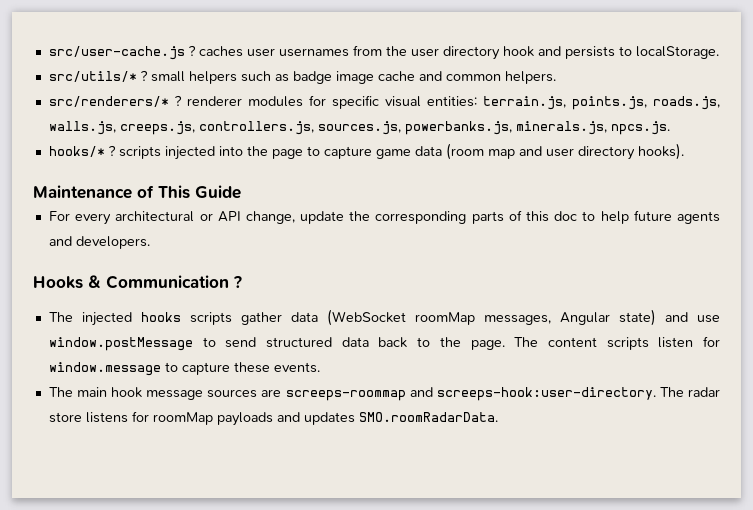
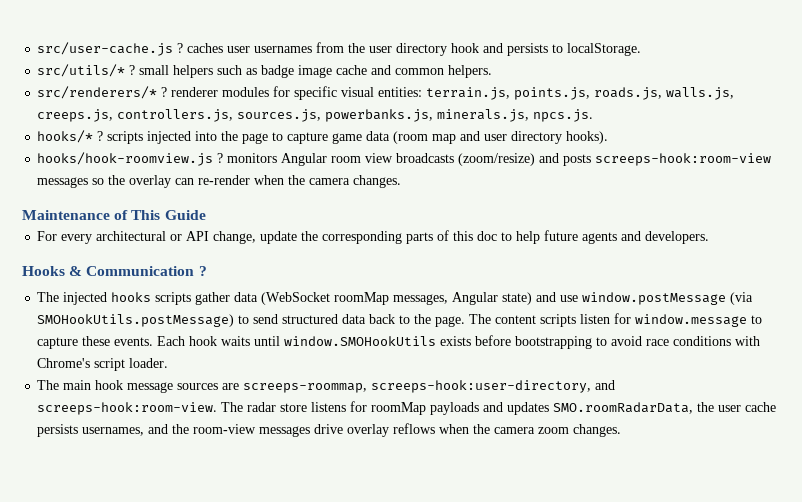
(684, 151) none -> [37,152,772,166] [37,175,402,188] // hooks/hook-roomview.js ? monitors Angular room view broadcasts (zoom/resize) and posts screeps-hook:room-view messages so the overlay can re-render when the camera changes.
(193, 344) none -> [730,292,754,305] [37,314,235,327] (via SMOHookUtils.postMessage)
(320, 367) none -> [157,335,761,349] [37,358,169,371] Each hook waits until window.SMOHookUtils exists before bootstrapping to avoid race conditions with Chrome's script loader.
[285,387,656,401] screeps-roommap and screeps-hook:user-directory. -> [243,380,616,393] [37,402,218,415] screeps-roommap, screeps-hook:user-directory, and screeps-hook:room-view.
[358,412,498,422] SMO.roomRadarData. -> [553,402,777,414] [37,423,622,437] SMO.roomRadarData, the user cache persists usernames, and the room-view messages drive overlay reflows when the camera zoom changes.

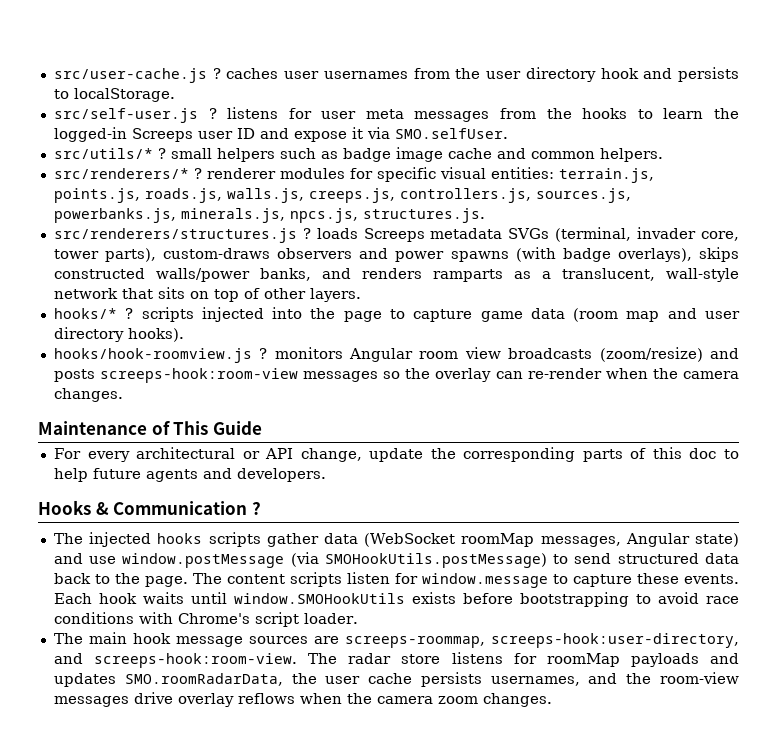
(642, 49) none -> [53,107,739,123] [53,127,508,142] // src/self-user.js ? listens for user meta messages from the hooks to learn the logged-in Screeps user ID and expose it via SMO.selfUser.
[533,109,594,122] npcs.js. -> [289,208,485,223] [53,227,740,243] [53,247,740,262] [53,268,739,282] [53,287,361,302] npcs.js, structures.js. // src/renderers/structures.js ? loads Screeps metadata SVGs (terminal, invader core, tower parts), custom-draws observers and power spawns (with badge overlays), skips constructed walls/power banks, and renders ramparts as a translucent, wall-style network that sits on top of other layers.

